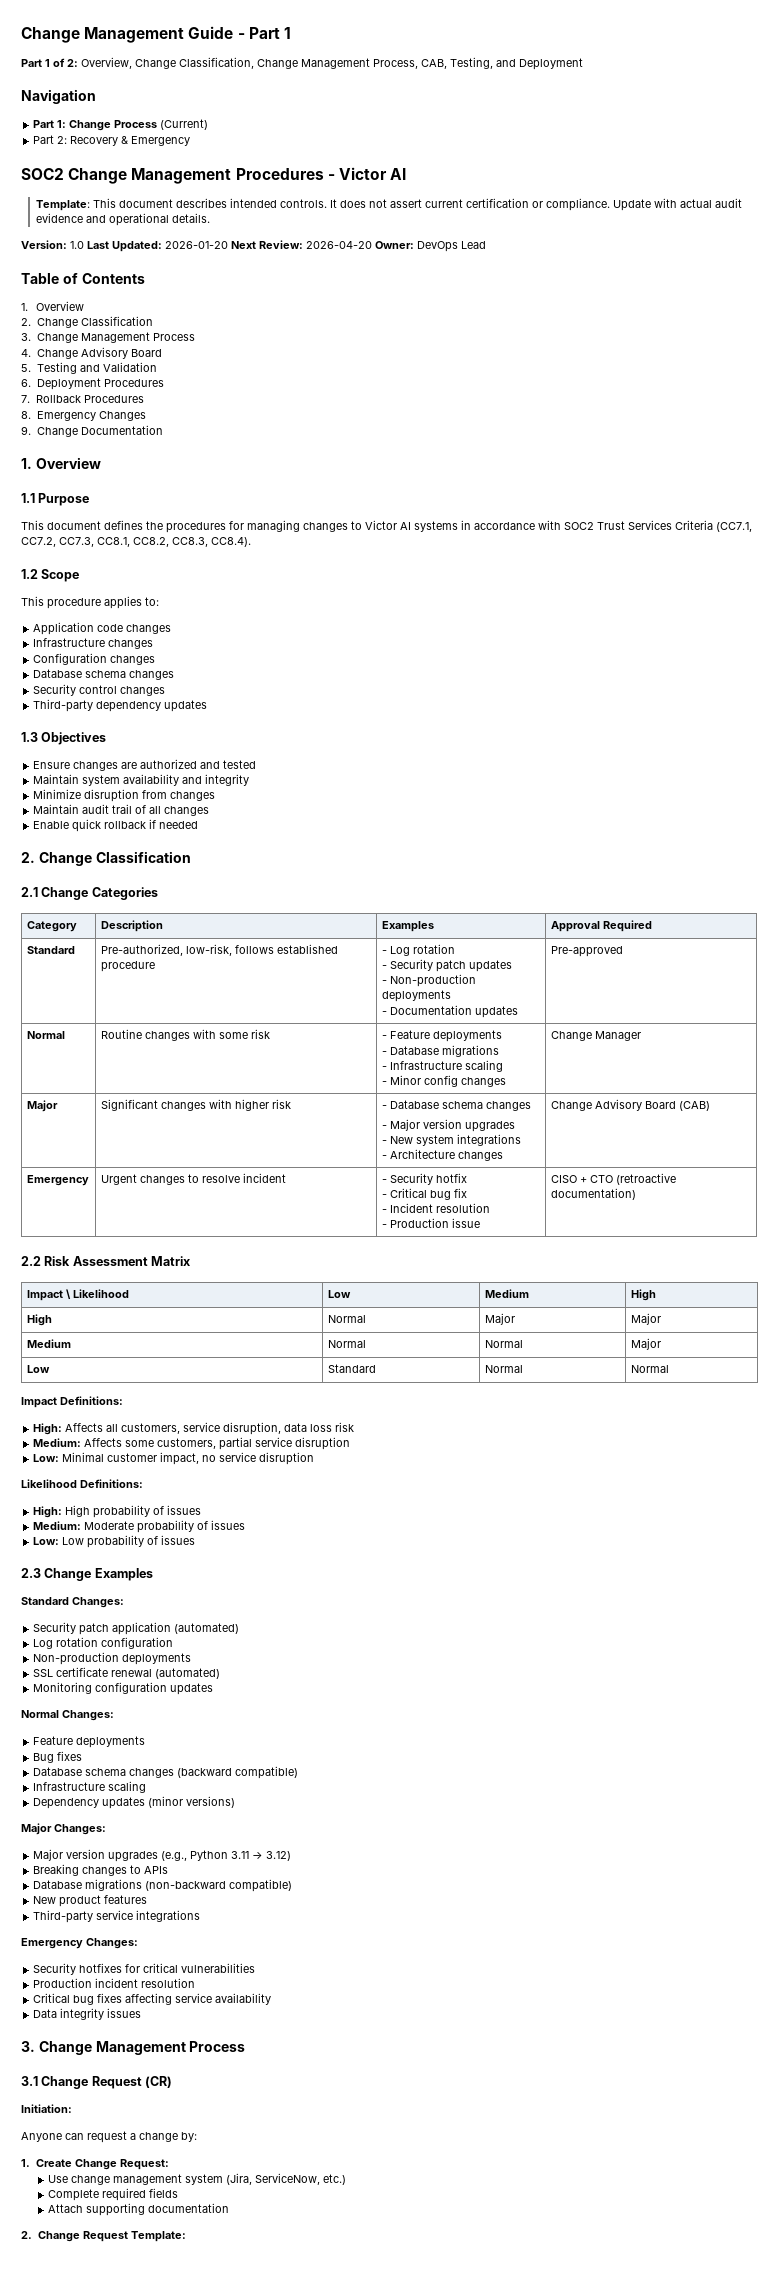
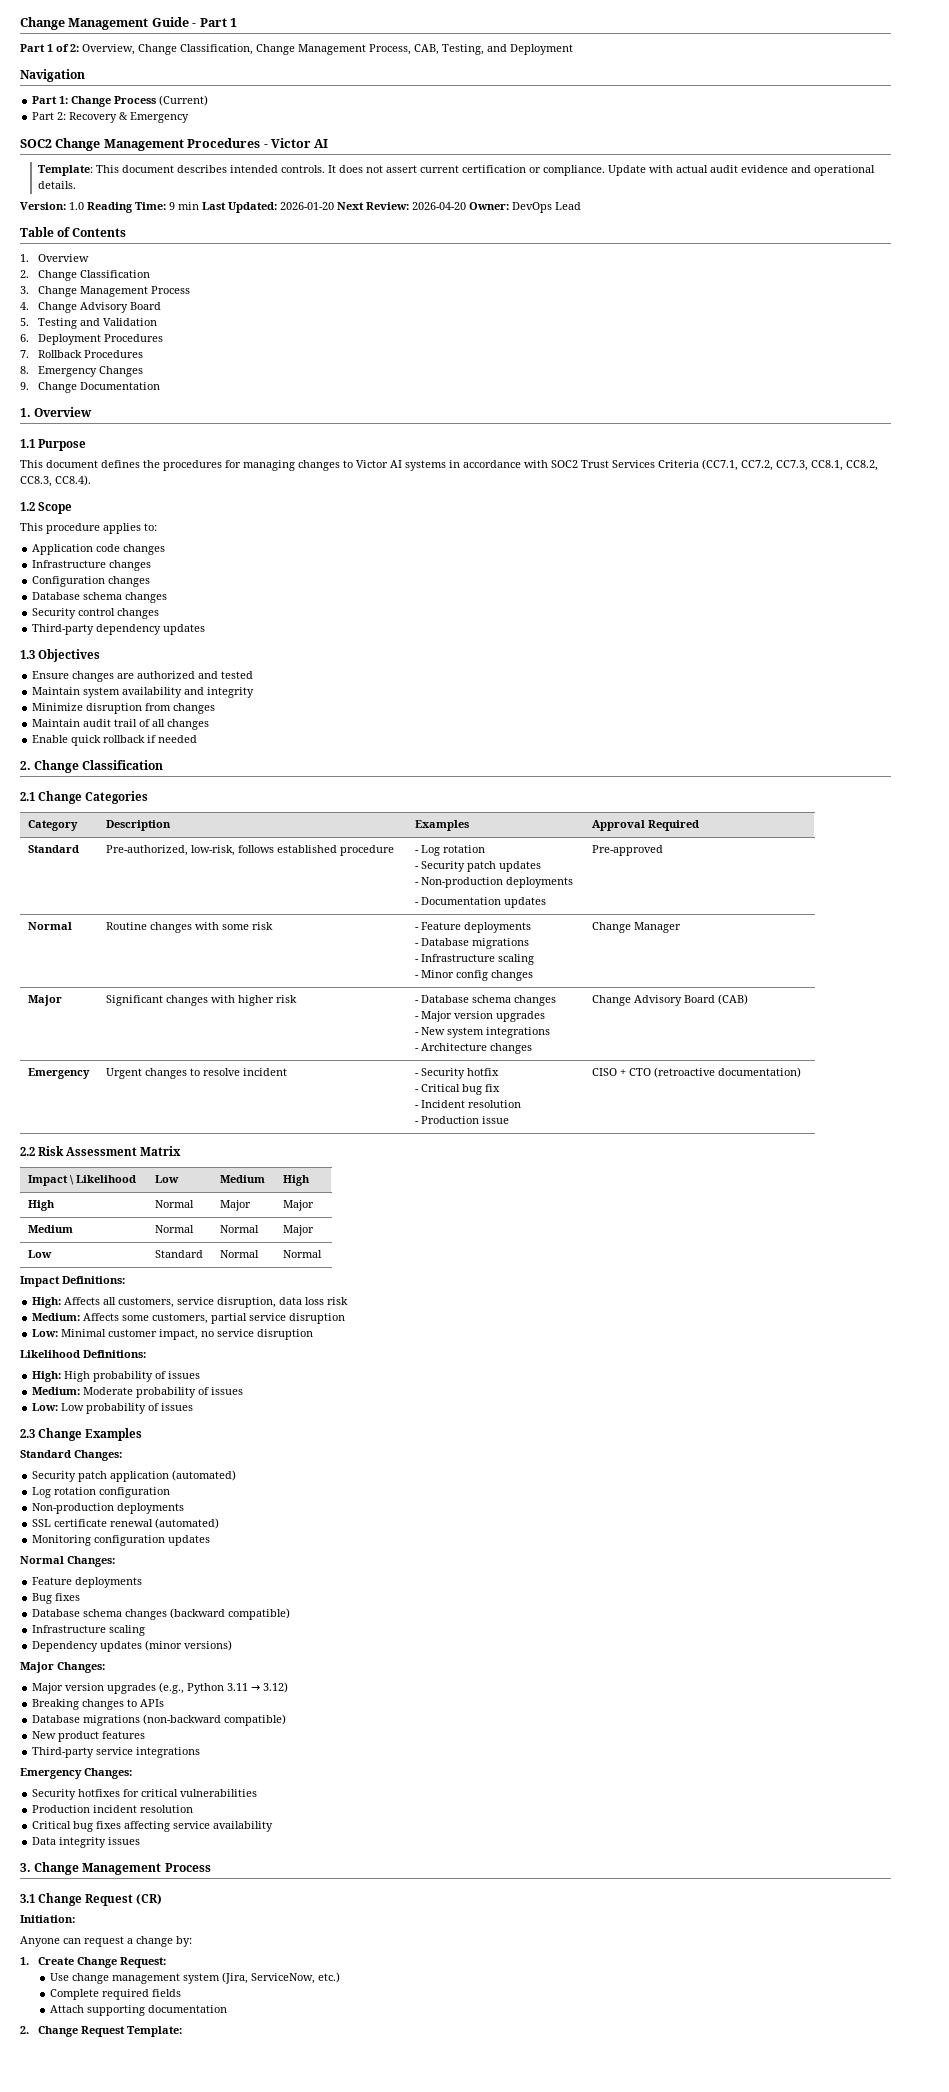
(84, 245) none -> [87,202,199,213] Reading Time: 9 min

